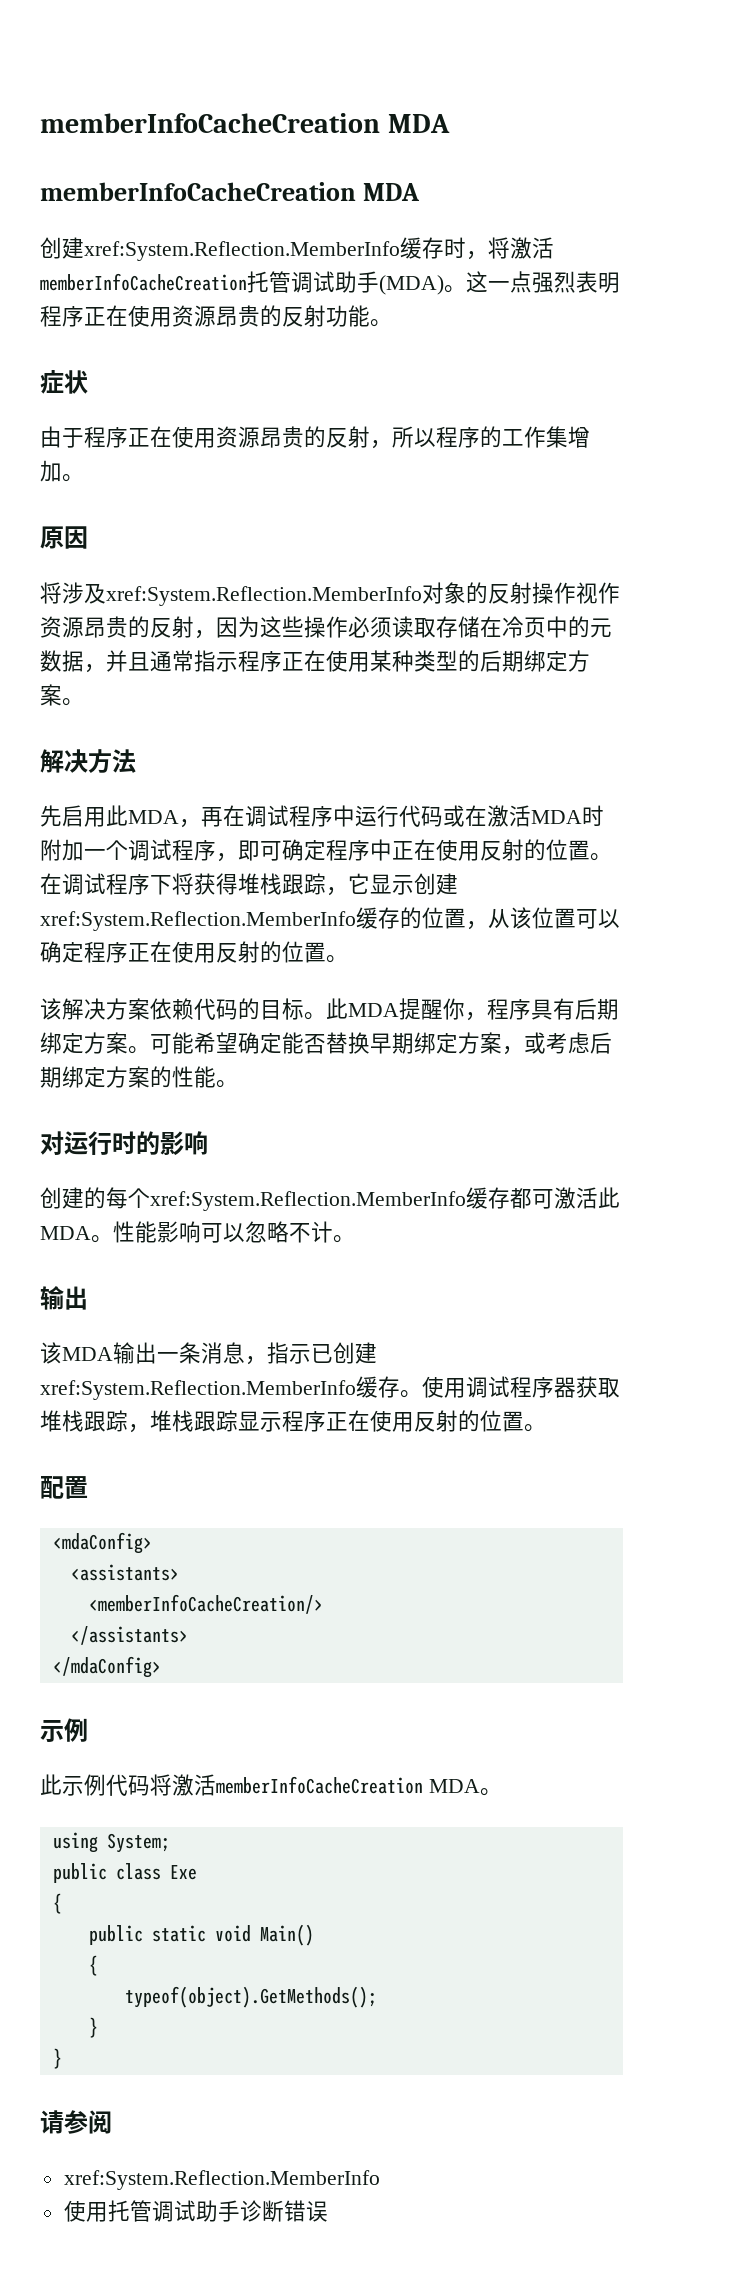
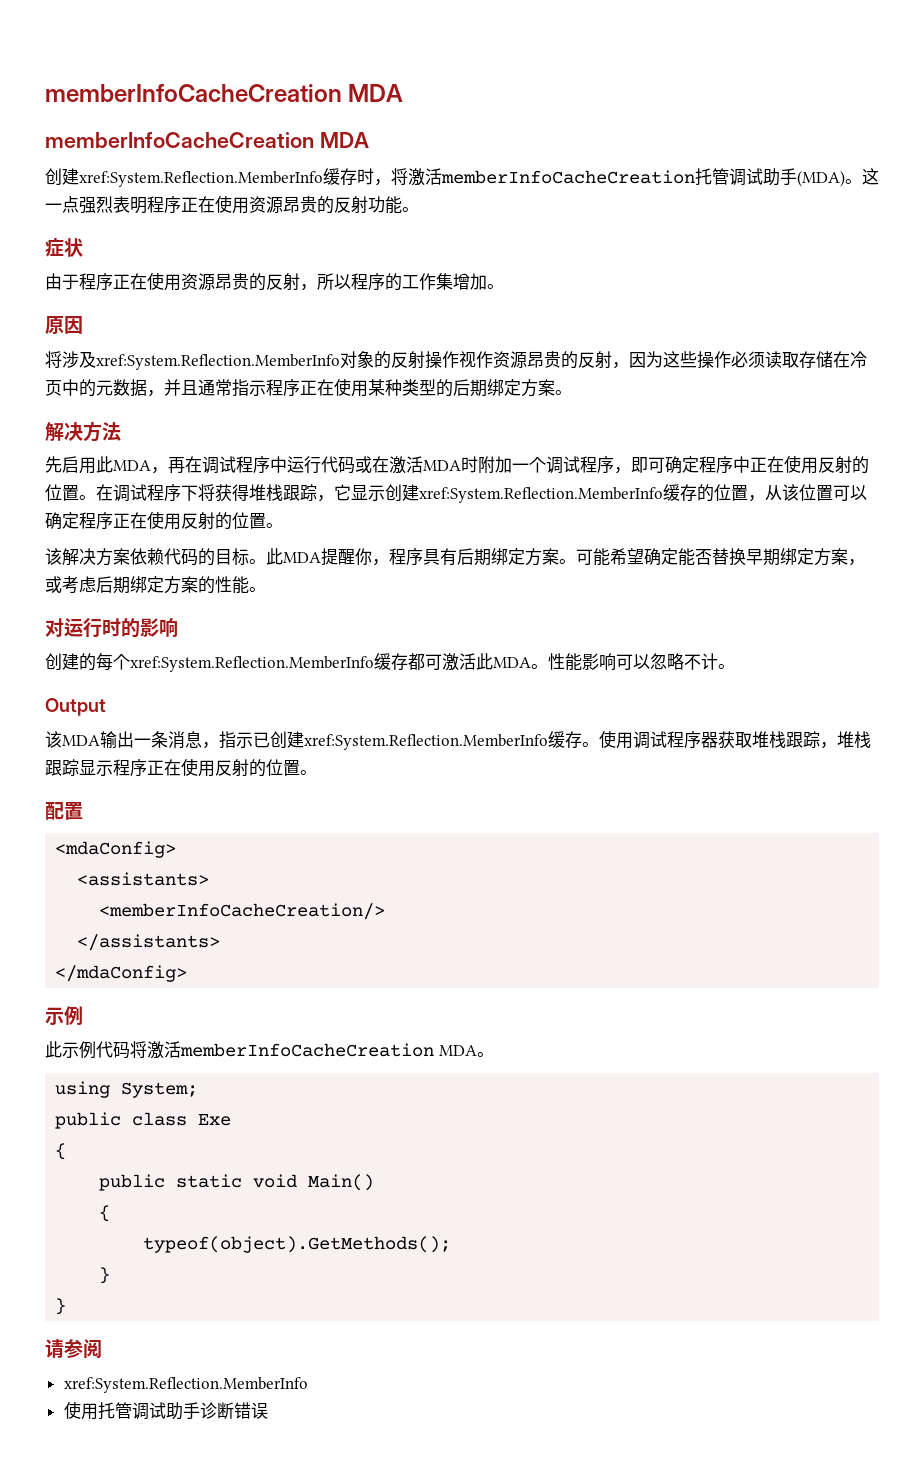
[40,1286,88,1310] 输出 -> [45,698,106,716] Output

